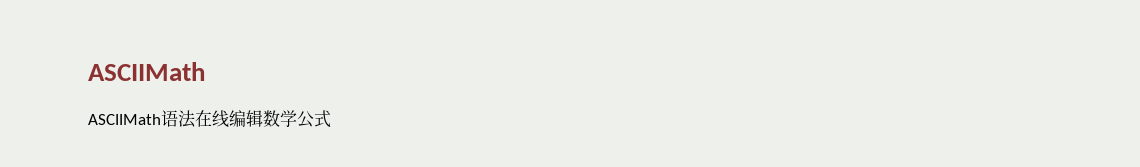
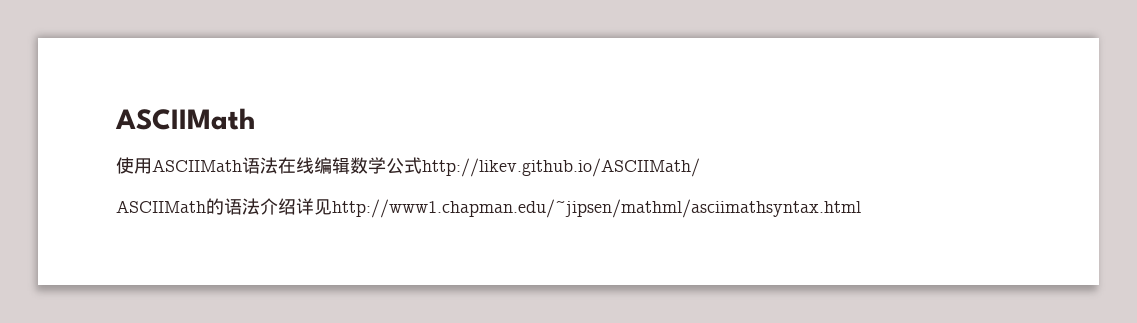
(205, 71) none -> [116,157,152,174] 使用
(331, 119) none -> [422,158,700,177] [116,198,861,218] http://likev.github.io/ASCIIMath/ // ASCIIMath的语法介绍详见http://www1.chapman.edu/~jipsen/mathml/asciimathsyntax.html

